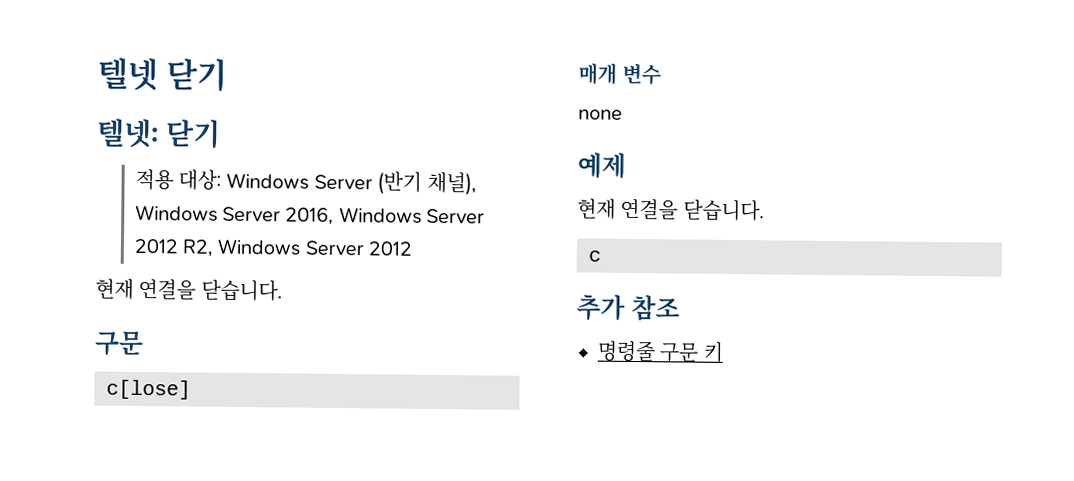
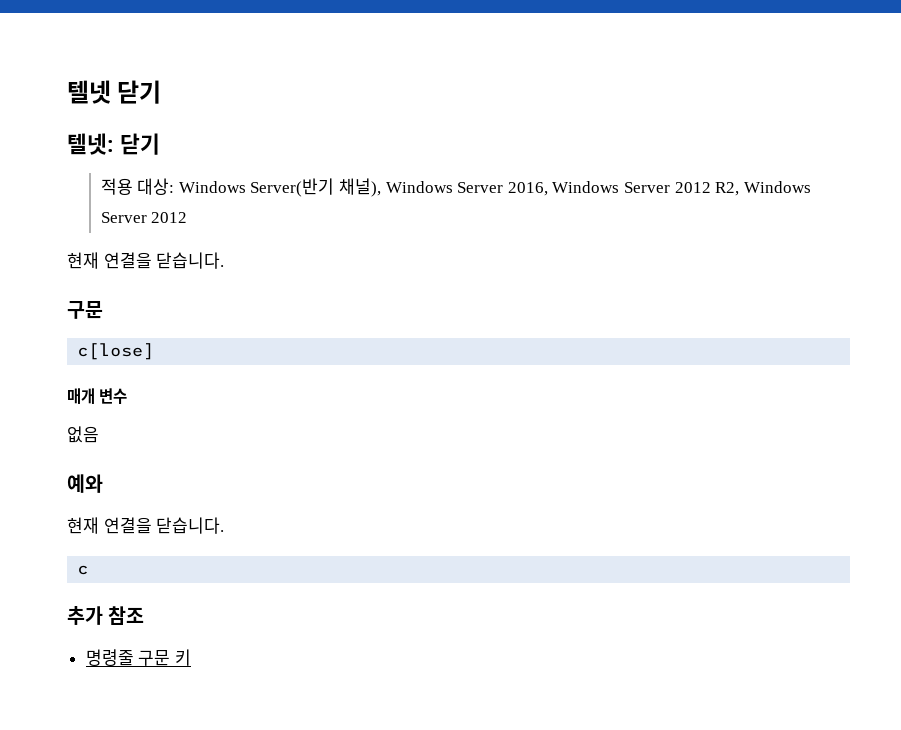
[313,171,423,195] Server (반기 -> [250,178,335,197] Server(반기
[578,109,623,120] [577,152,626,179] none // 예제 -> [67,426,99,443] [67,474,103,493] 없음 // 예와

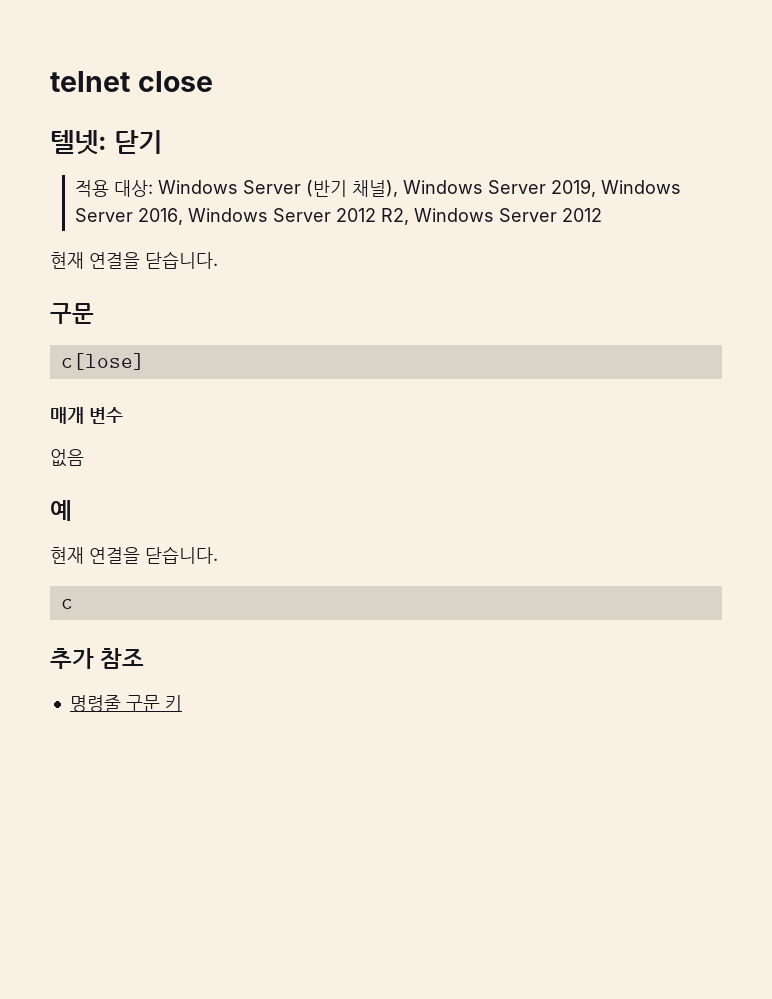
[67,80,162,104] 텔넷 닫기 -> [50,71,213,92] telnet close
[250,178,335,197] Server(반기 -> [242,180,347,197] Server (반기
(504, 187) none -> [550,179,681,197] [74,208,133,222] 2019, Windows Server
[67,474,103,493] 예와 -> [50,500,72,521] 예

